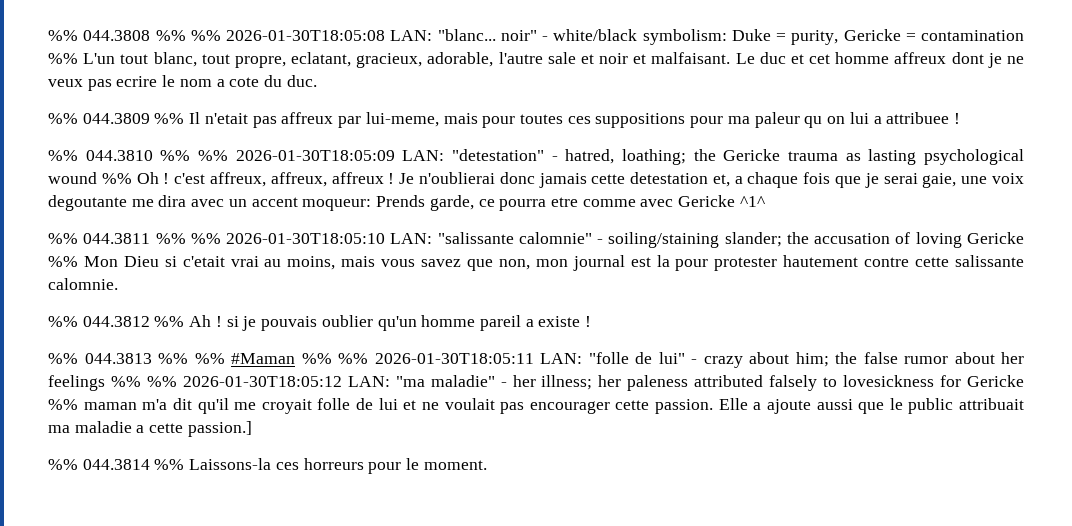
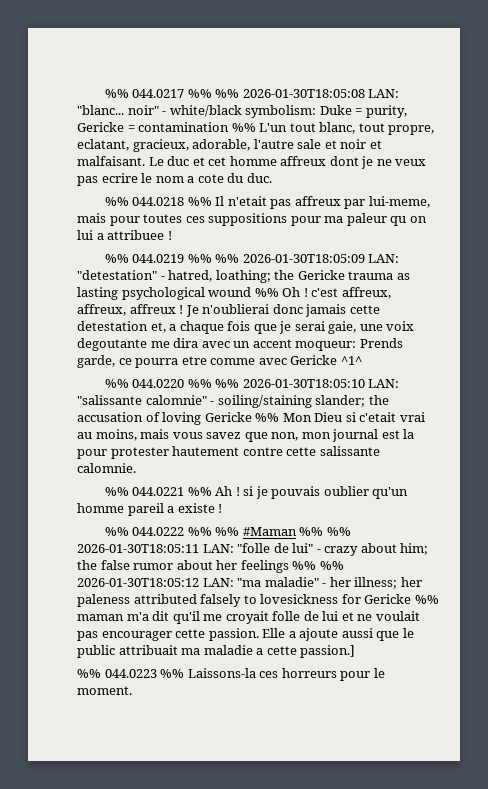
[48,30,151,41] %% 044.3808 -> [104,89,185,98] %% 044.0217
[82,113,150,124] 044.3809 -> [132,197,185,206] 044.0218
[85,150,153,161] 044.3810 -> [132,254,185,263] 044.0219
[83,233,151,244] 044.3811 -> [132,379,185,388] 044.0220
[82,316,150,327] 044.3812 -> [132,487,185,496] 044.0221
[84,353,152,364] 044.3813 -> [132,527,185,536] 044.0222
[82,459,150,470] 044.3814 -> [104,669,157,678] 044.0223

